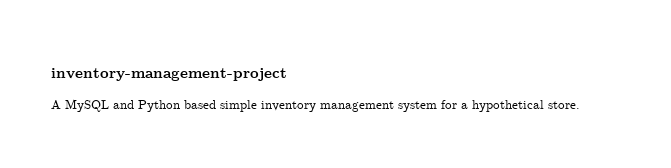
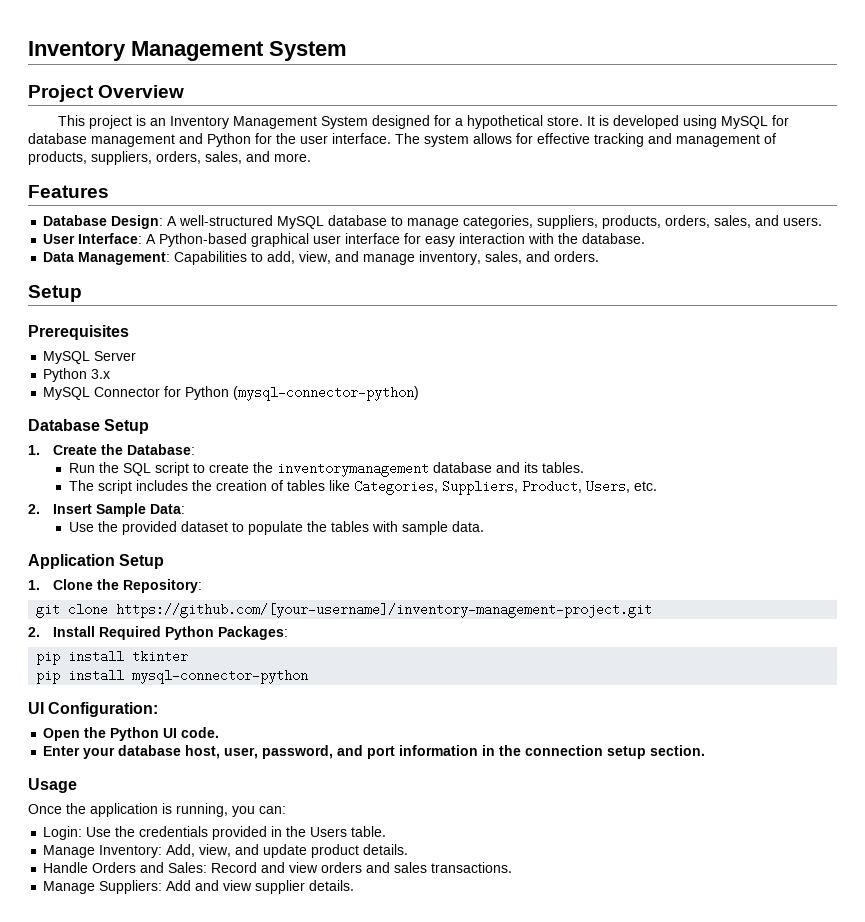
[51,68,287,81] [51,99,580,112] inventory-management-project // A MySQL and Python based simple inventory management system for a hypothetical store. -> [28,41,347,61] [28,85,185,102] [58,115,790,129] [28,133,776,147] [28,151,311,165] [28,185,109,198] [43,215,823,229] [43,233,646,247] [43,251,600,265] [28,285,82,302] [28,325,129,340] [43,351,137,364] [43,368,111,382] [43,386,420,401] [28,419,150,434] [28,444,196,455] [68,462,584,477] [68,480,657,495] [28,503,186,517] [68,521,484,535] [28,554,165,569] [28,579,203,593] [36,603,653,618] [28,626,289,640] [36,650,189,665] [36,669,309,684] [28,702,159,717] [43,727,220,741] [43,745,706,759] [28,778,77,793] [28,803,286,817] [43,826,387,840] [43,844,409,858] [43,862,513,873] [43,880,355,894] Inventory Management System // Project Overview // This project is an Inventory Management System designed for a hypothetical store. It is developed using MySQL for database management and Python for the user interface. The system allows for effective tracking and management of products, suppliers, orders, sales, and more. // Features // Database Design: A well-structured MySQL database to manage categories, suppliers, products, orders, sales, and users. // User Interface: A Python-based graphical user interface for easy interaction with the database. // Data Management: Capabilities to add, view, and manage inventory, sales, and orders. // Setup // Prerequisites // MySQL Server // Python 3.x // MySQL Connector for Python (mysql-connector-python) // Database Setup // 1. Create the Database: // Run the SQL script to create the inventorymanagement database and its tables. // The script includes the creation of tables like Categories, Suppliers, Product, Users, etc. // 2. Insert Sample Data: // Use the provided dataset to populate the tables with sample data. // Application Setup // 1. Clone the Repository: // git clone https://github.com/[your-username]/inventory-management-project.git // 2. Install Required Python Packages: // pip install tkinter // pip install mysql-connector-python // UI Configuration: // Open the Python UI code. // Enter your database host, user, password, and port information in the connection setup section. // Usage // Once the application is running, you can: // Login: Use the credentials provided in the Users table. // Manage Inventory: Add, view, and update product details. // Handle Orders and Sales: Record and view orders and sales transactions. // Manage Suppliers: Add and view supplier details.

